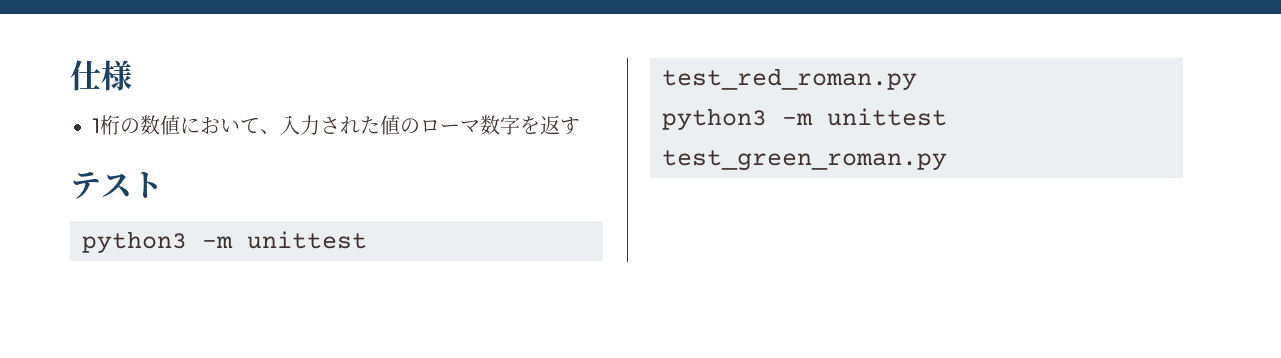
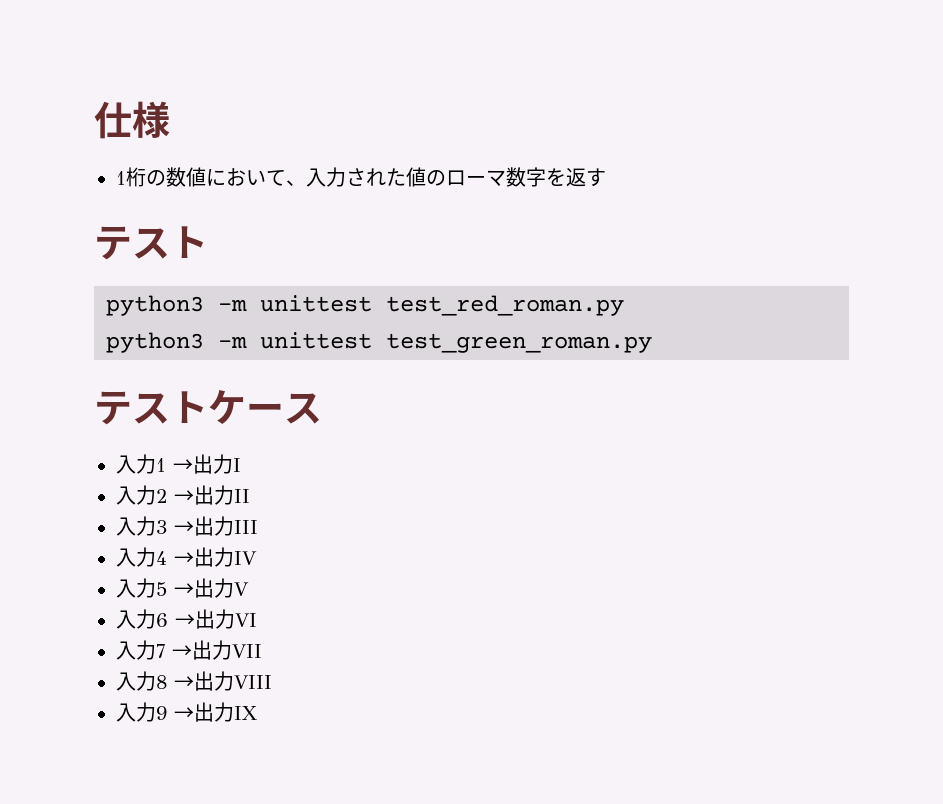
(947, 160) none -> [94,390,322,425] [116,454,241,474] [116,485,250,505] [116,516,258,536] [116,547,257,567] [116,578,249,598] [116,609,257,629] [116,640,262,660] [116,671,272,691] [116,702,257,722] // テストケース // 入力1 →出力I // 入力2 →出力II // 入力3 →出力III // 入力4 →出力IV // 入力5 →出力V // 入力6 →出力VI // 入力7 →出力VII // 入力8 →出力VIII // 入力9 →出力IX

